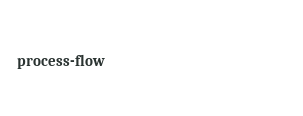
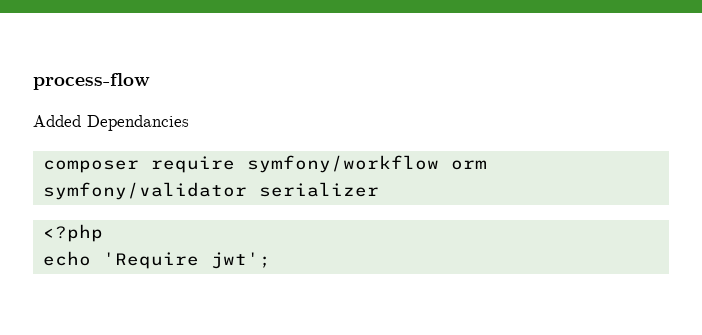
(105, 61) none -> [33,115,189,131] [42,155,487,173] [42,182,379,200] [42,224,103,242] [42,251,271,269] // Added Dependancies // composer require symfony/workflow orm symfony/validator serializer // <?php // echo 'Require jwt';

